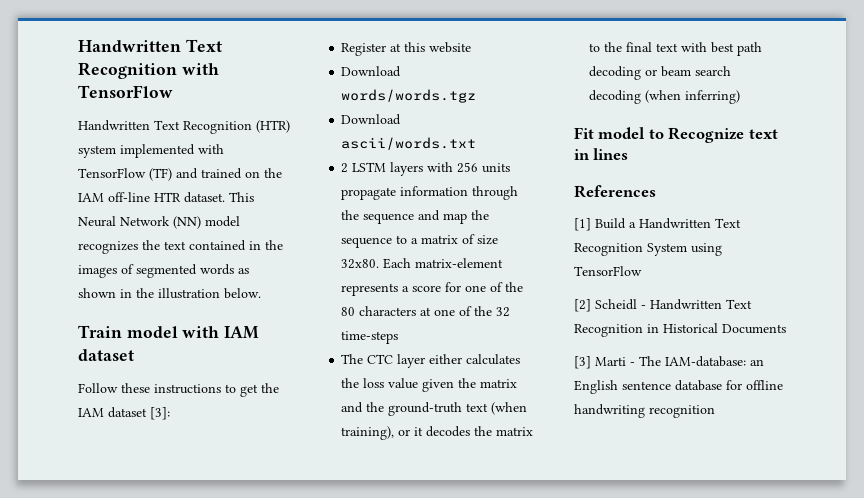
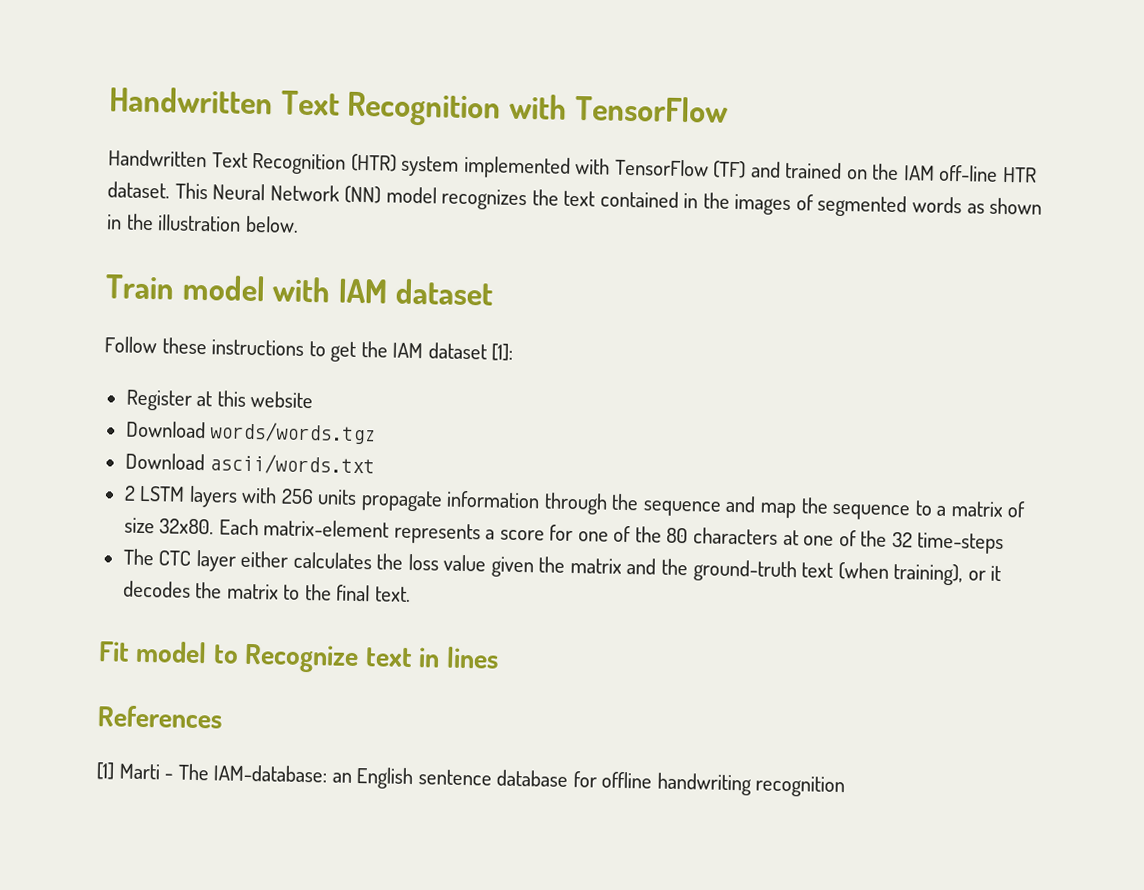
[150,407,170,420] [3]: -> [491,343,514,361] [1]:
[656,42,763,56] [589,66,732,80] [589,90,741,104] text with best path decoding or beam search decoding (when inferring) -> [374,586,411,603] text.
[595,218,741,229] [574,243,722,256] [574,266,642,276] [574,299,752,312] [574,323,786,337] [574,356,591,369] Build a Handwritten Text Recognition System using TensorFlow // [2] Scheidl - Handwritten Text Recognition in Historical Documents // [3] -> (114, 771) none

